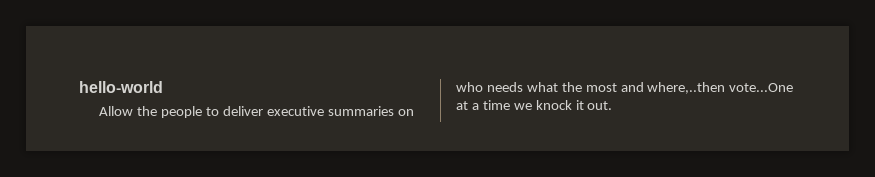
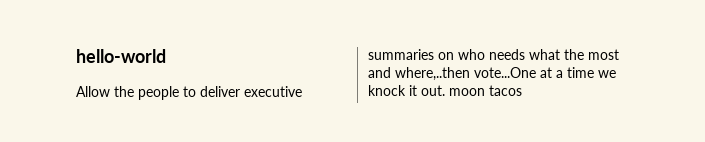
(613, 105) none -> [449,85,522,96] moon tacos

